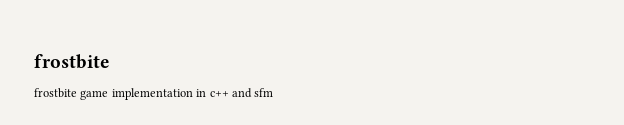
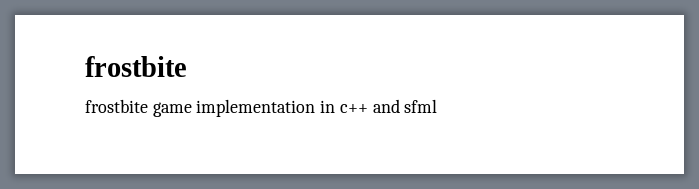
[254,88,274,97] sfm -> [404,99,438,113] sfml

